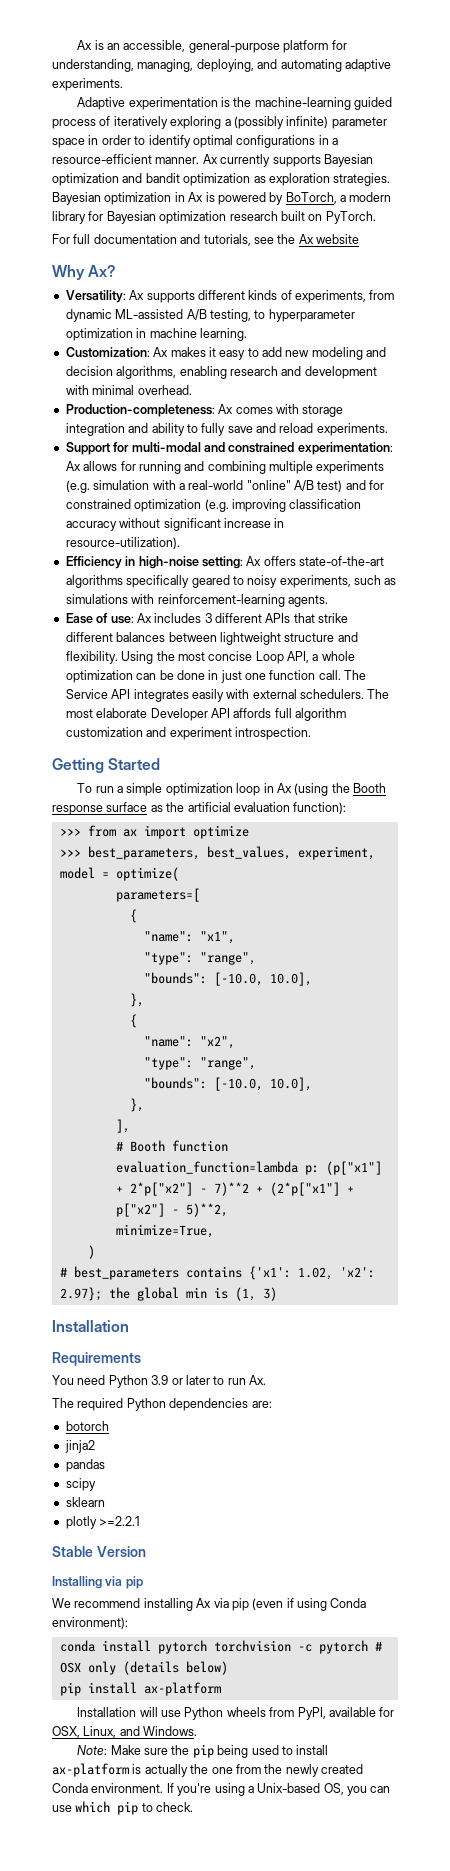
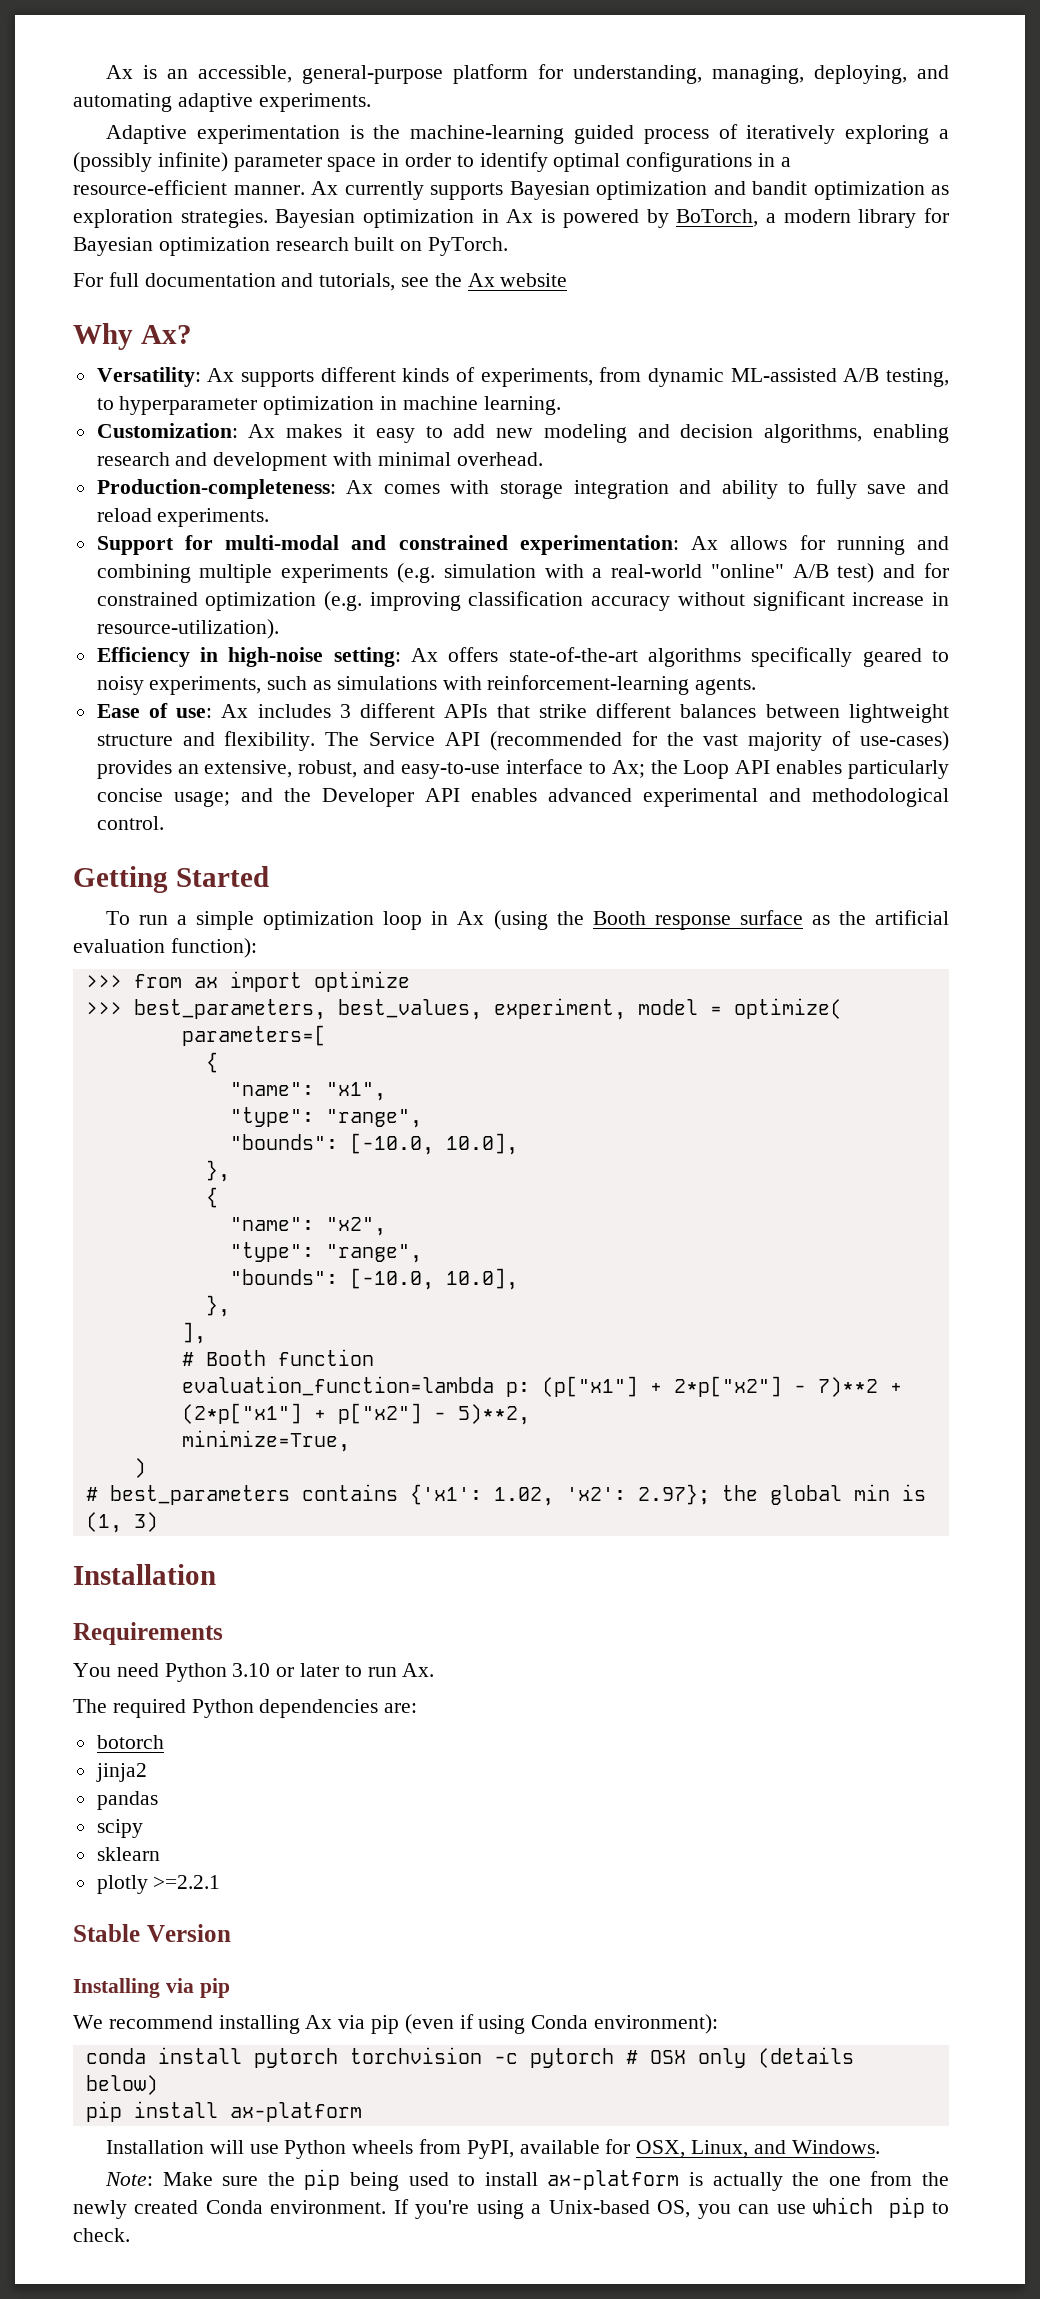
[121,651,355,664] [65,670,367,683] [65,689,390,702] [65,708,346,721] [65,727,311,740] Using the most concise Loop API, a whole optimization can be done in just one function call. The Service API integrates easily with external schedulers. The most elaborate Developer API affords full algorithm customization and experiment introspection. -> [325,731,949,751] [96,759,950,779] [96,788,949,807] [96,816,164,830] The Service API (recommended for the vast majority of use-cases) provides an extensive, robust, and easy-to-use interface to Ax; the Loop API enables particularly concise usage; and the Developer API enables advanced experimental and methodological control.
[151,1375,169,1385] 3.9 -> [232,1663,271,1677] 3.10

